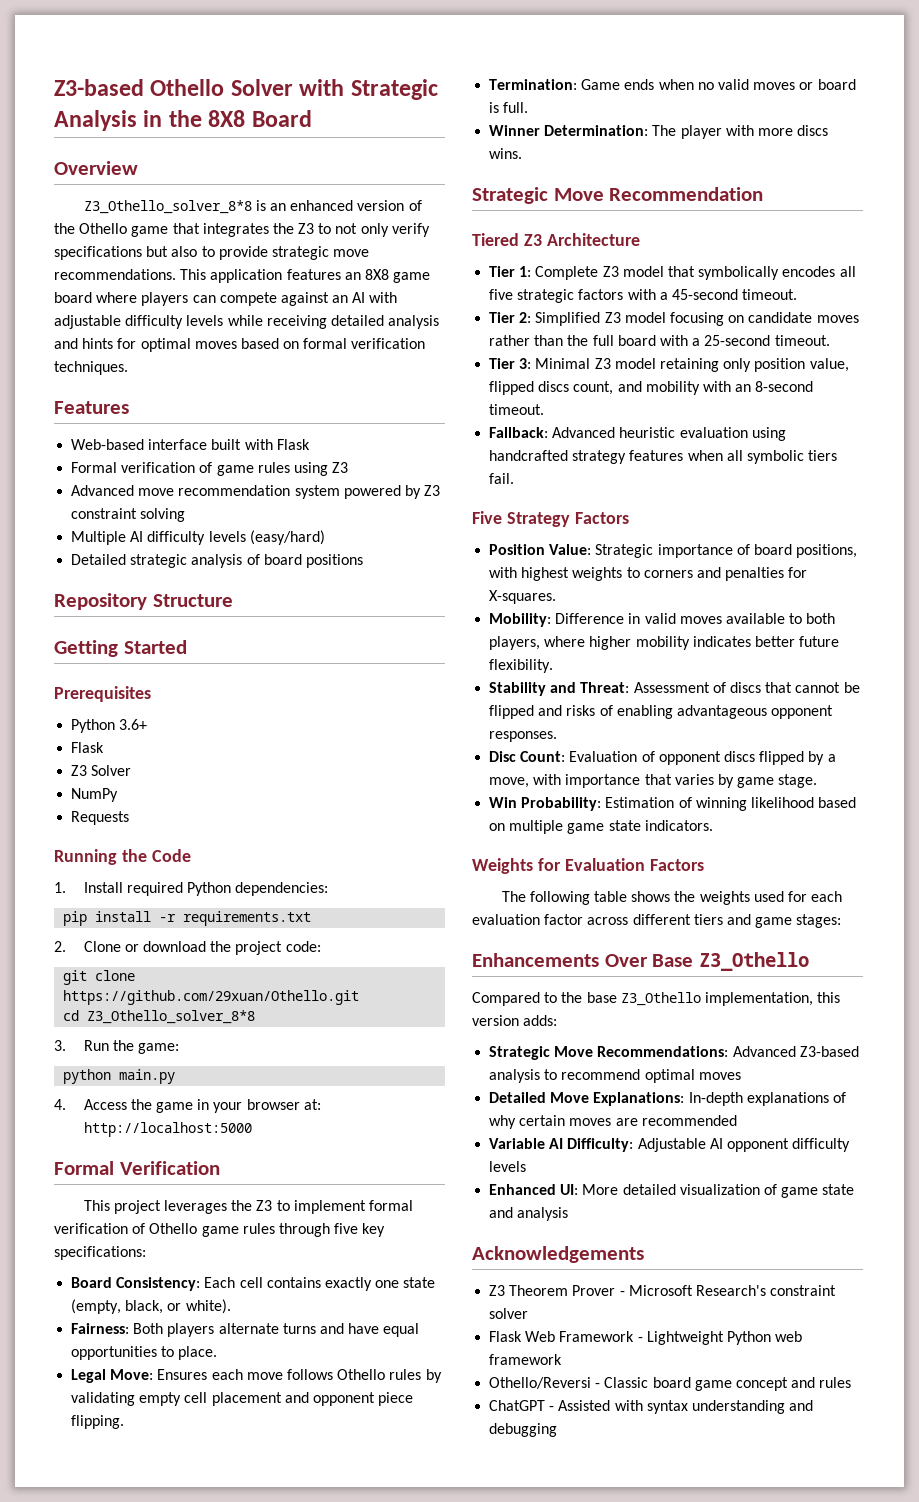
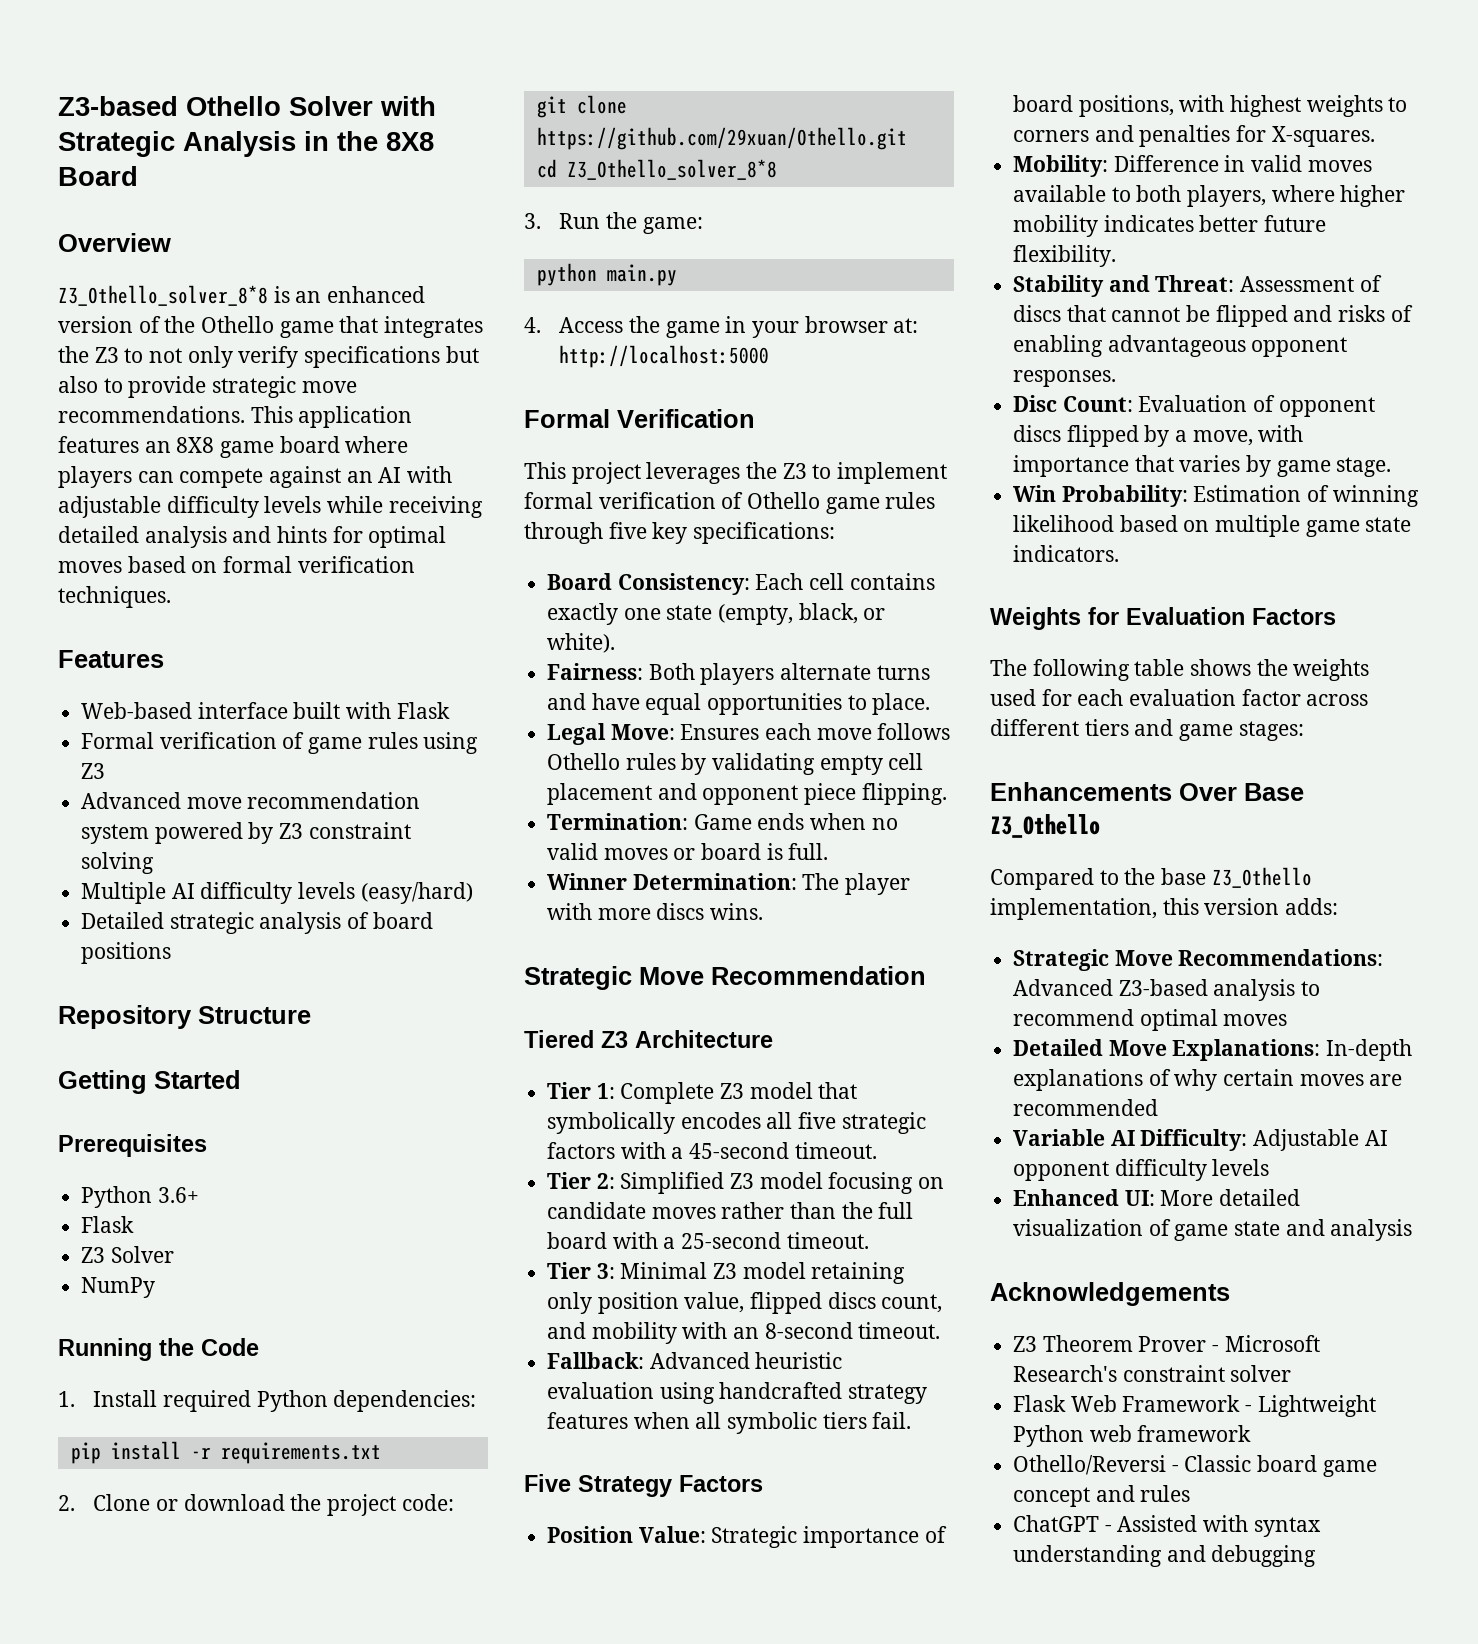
[71,811,130,825] // Requests -> (156, 1287) none

